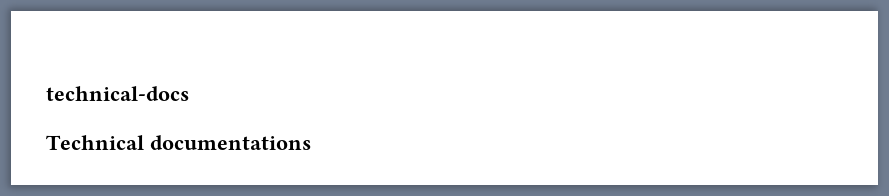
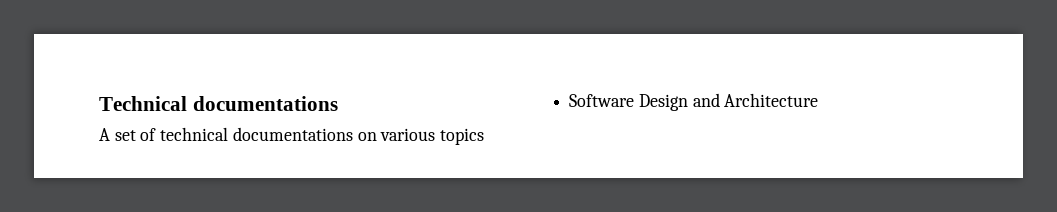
[46,86,189,101] technical-docs // -> (99, 103) none
(311, 142) none -> [99,127,485,145] [569,93,819,111] // A set of technical documentations on various topics // Software Design and Architecture

